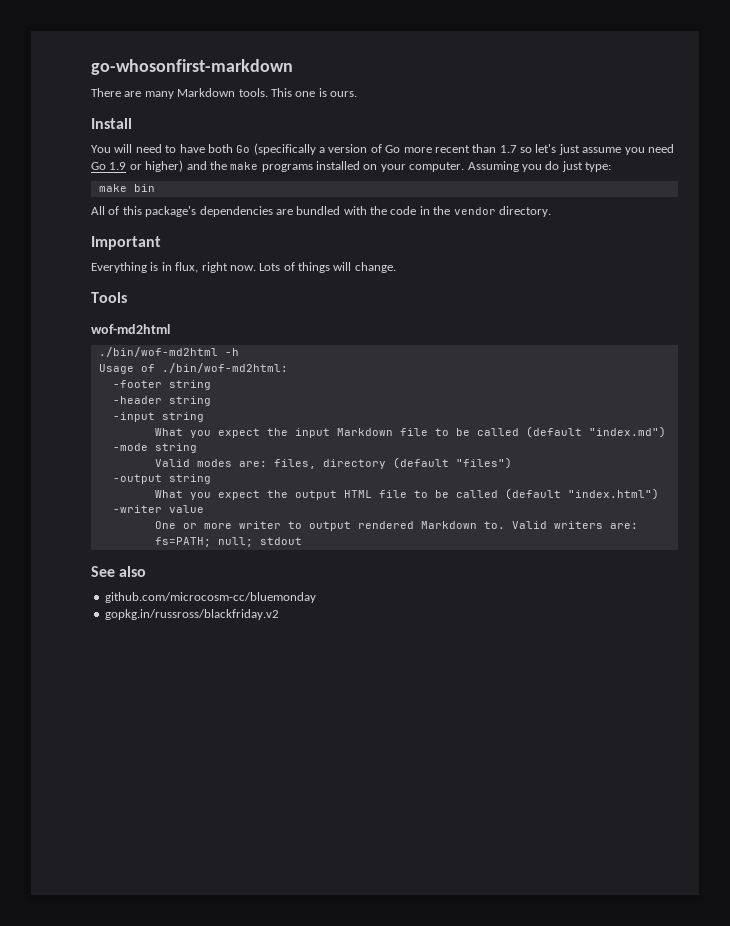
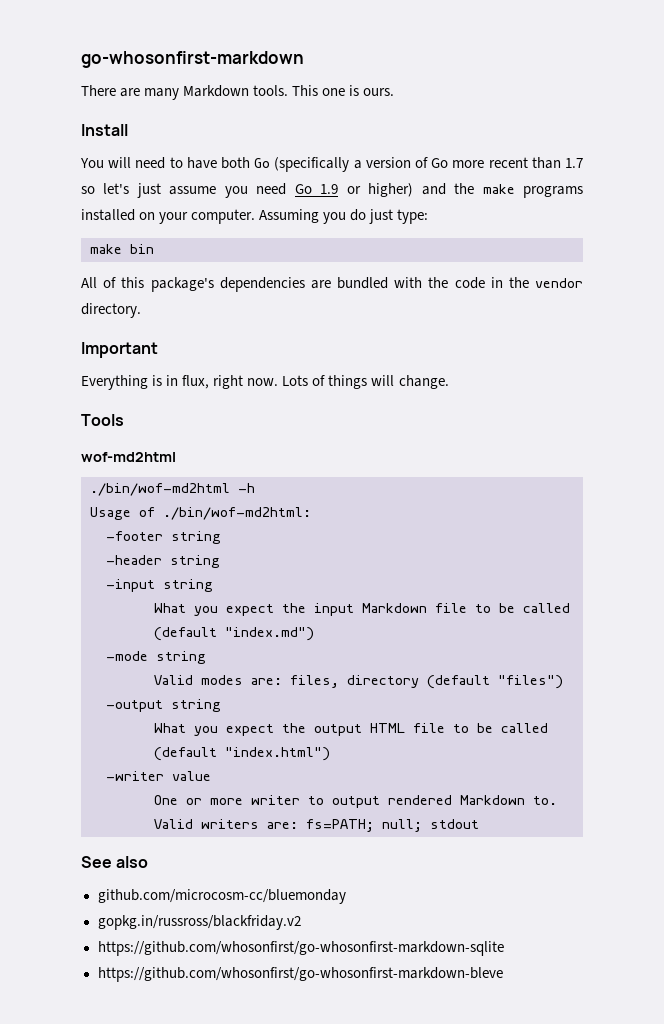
(279, 614) none -> [97,941,504,956] [97,967,503,982] // https://github.com/whosonfirst/go-whosonfirst-markdown-sqlite // https://github.com/whosonfirst/go-whosonfirst-markdown-bleve

